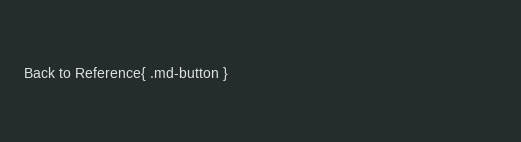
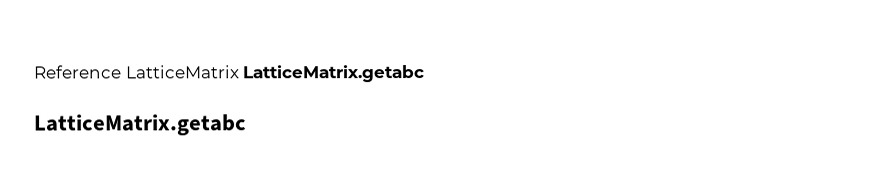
[24,67,228,81] Back to Reference{ .md-button } -> [33,65,425,83] [34,114,247,136] Reference LatticeMatrix LatticeMatrix.getabc // LatticeMatrix.getabc

